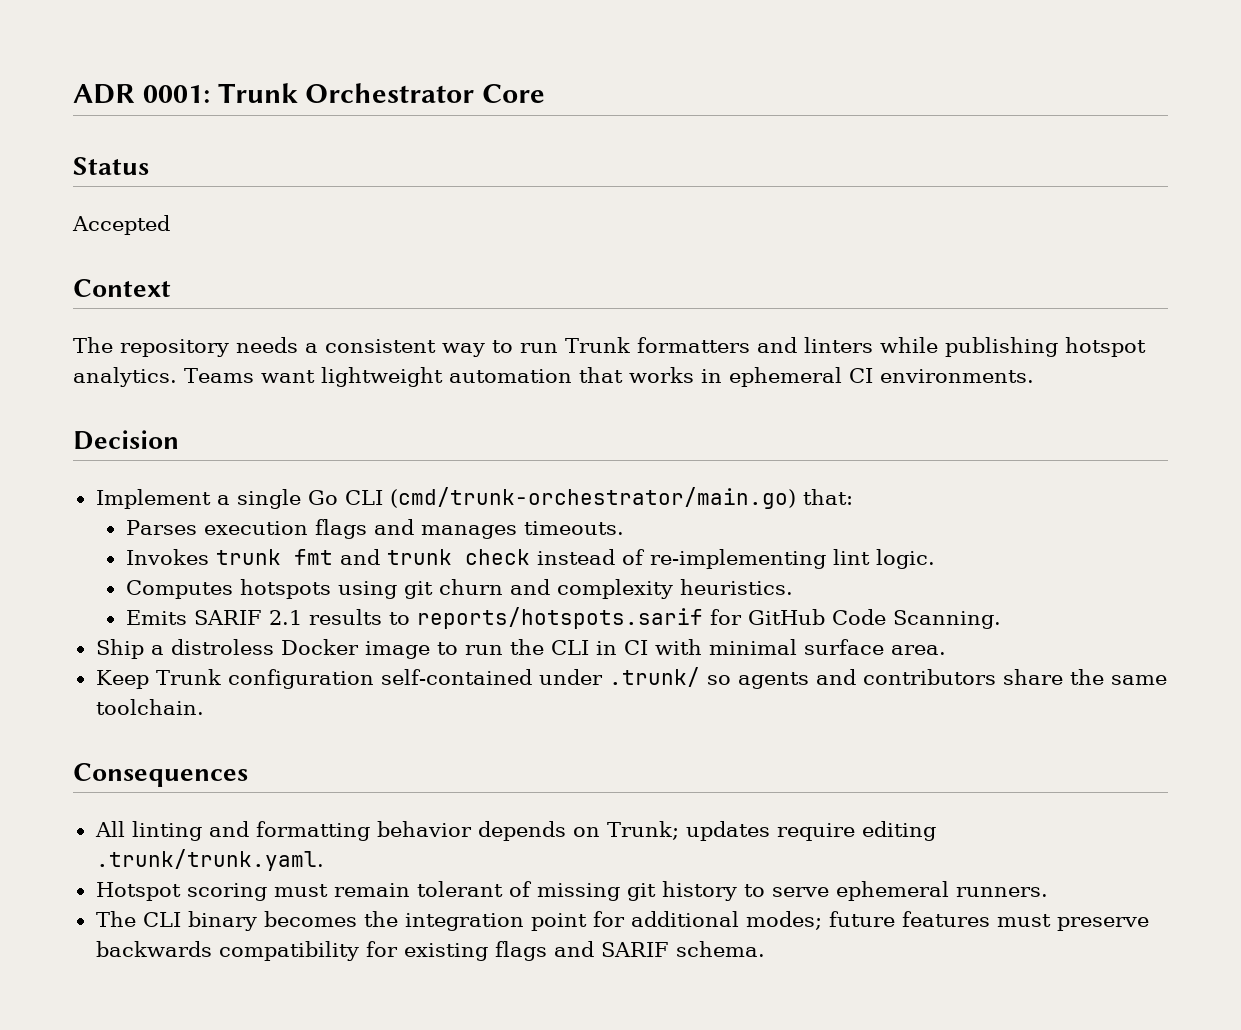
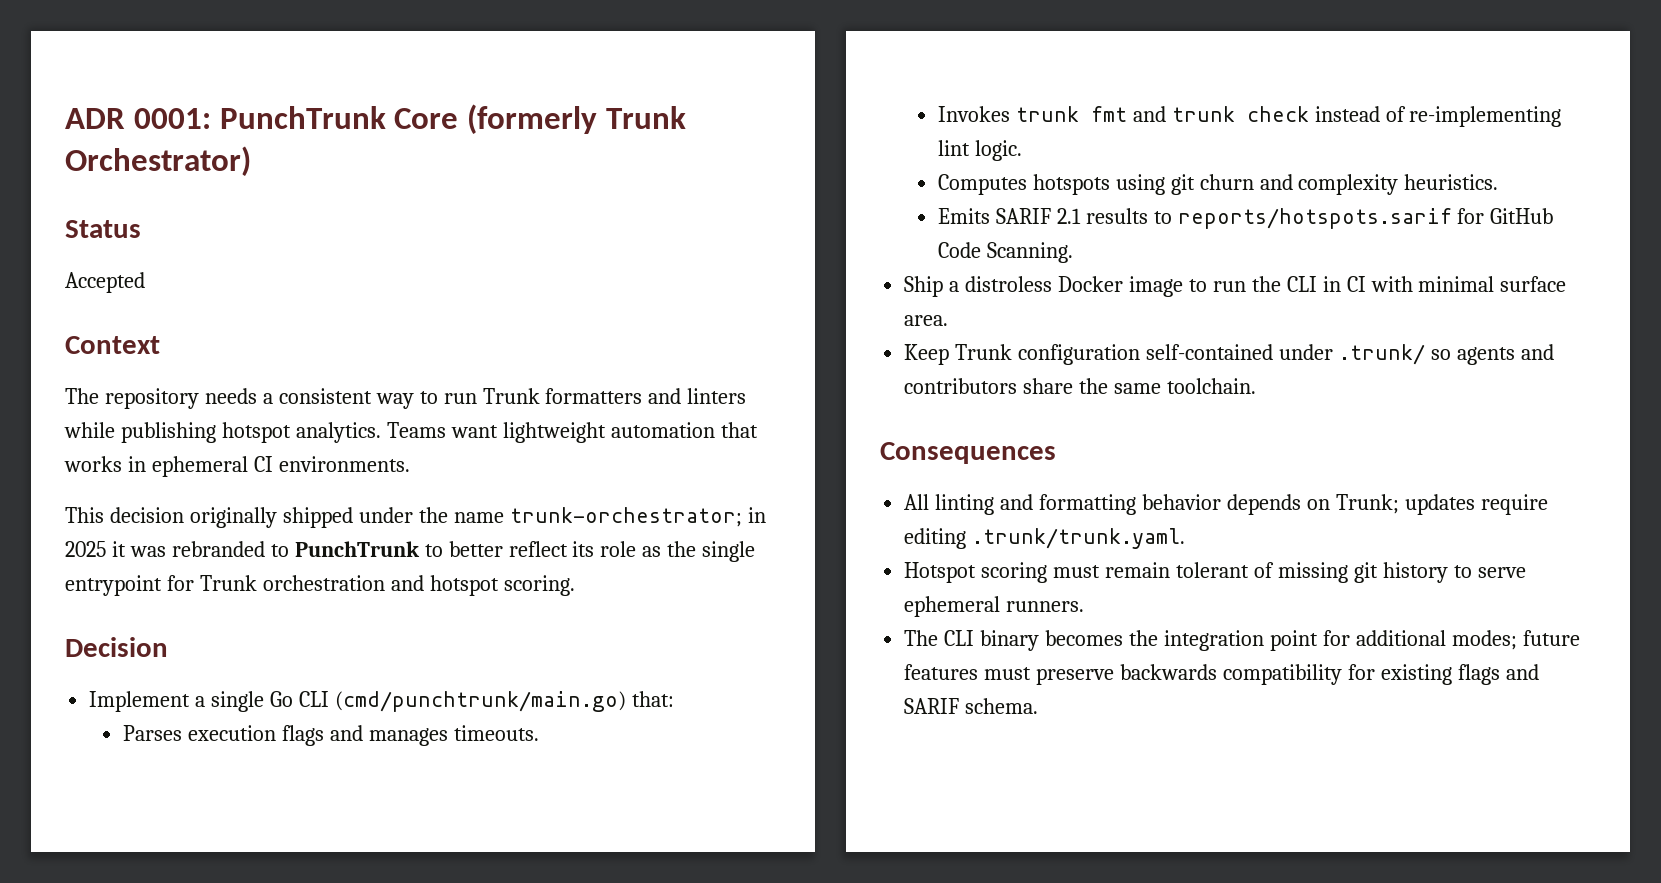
[217,83,546,103] Trunk Orchestrator Core -> [219,104,686,134] [65,146,251,176] PunchTrunk Core (formerly Trunk Orchestrator)
(1034, 376) none -> [65,507,766,528] [65,541,756,562] [65,575,575,596] // This decision originally shipped under the name trunk-orchestrator; in 2025 it was rebranded to PunchTrunk to better reflect its role as the single entrypoint for Trunk orchestration and hotspot scoring.
[389,487,796,509] (cmd/trunk-orchestrator/main.go) -> [334,691,626,712] (cmd/punchtrunk/main.go)

